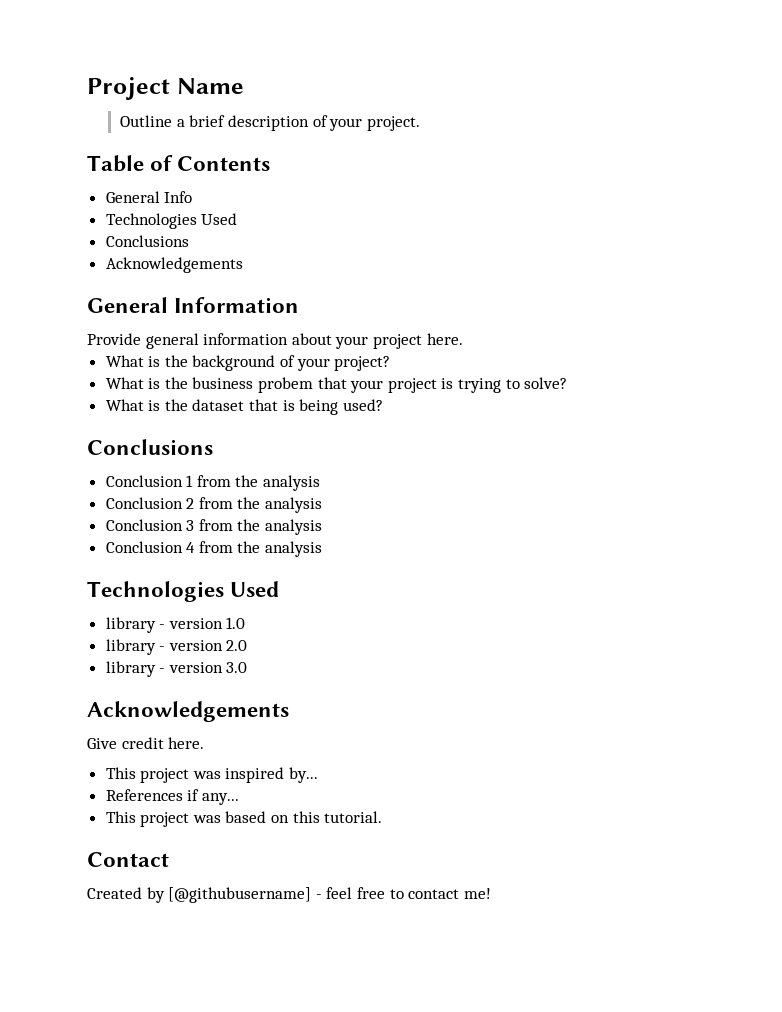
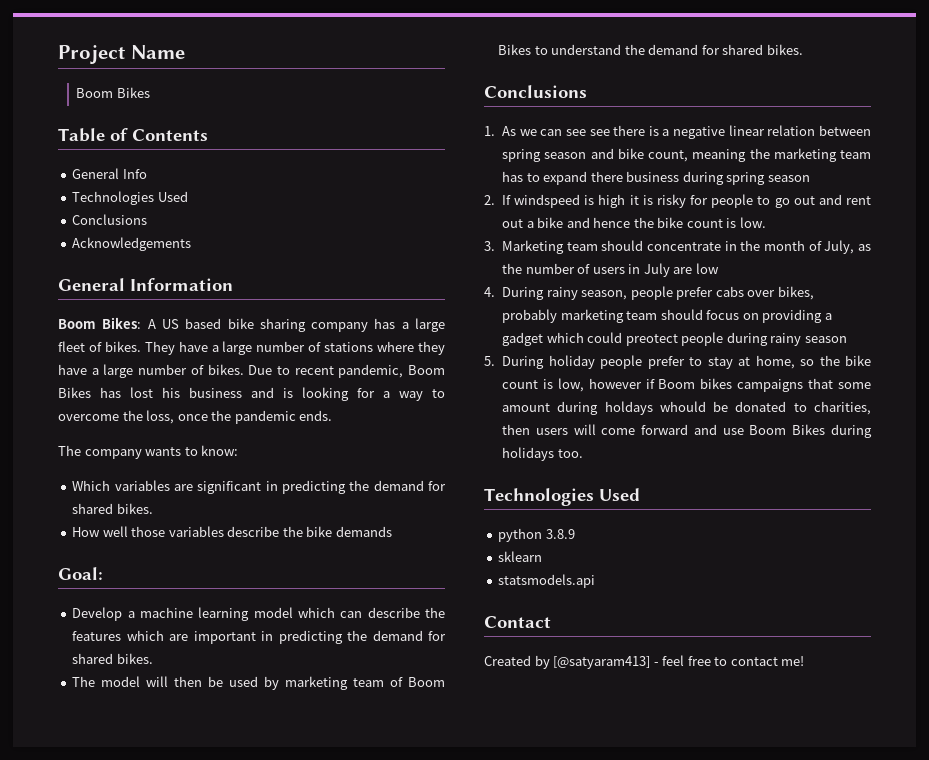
[120,115,420,131] Outline a brief description of your project. -> [76,87,150,98] Boom Bikes
[87,333,463,349] [105,355,391,371] [105,377,568,393] [105,399,383,415] [87,439,213,455] [105,475,321,491] [105,497,323,513] [105,519,323,535] [105,541,323,557] [87,581,280,602] [105,617,246,633] [105,639,248,655] [105,661,248,677] [87,701,289,722] [87,737,205,749] [105,767,319,783] [105,789,239,805] [105,811,383,827] Provide general information about your project here. // What is the background of your project? // What is the business probem that your project is trying to solve? // What is the dataset that is being used? // Conclusions // Conclusion 1 from the analysis // Conclusion 2 from the analysis // Conclusion 3 from the analysis // Conclusion 4 from the analysis // Technologies Used // library - version 1.0 // library - version 2.0 // library - version 3.0 // Acknowledgements // Give credit here. // This project was inspired by... // References if any... // This project was based on this tutorial. -> [58,317,446,332] [58,341,446,355] [58,364,445,378] [58,387,445,401] [58,410,333,424] [58,445,239,459] [72,480,446,494] [72,503,153,514] [72,526,392,537] [58,567,103,580] [72,607,445,621] [72,630,446,644] [72,653,153,664] [72,676,445,690] [498,44,803,55] [484,85,587,98] [484,125,871,139] [502,148,871,162] [502,171,810,185] [484,194,871,208] [502,217,766,228] [484,240,871,254] [502,263,719,277] [484,286,814,300] [502,309,832,323] [502,332,847,346] [484,355,871,369] [502,378,871,392] [502,401,871,415] [502,424,872,438] [502,447,583,461] [484,488,640,506] [498,528,575,542] [498,551,543,562] [498,574,596,588] Boom Bikes: A US based bike sharing company has a large fleet of bikes. They have a large number of stations where they have a large number of bikes. Due to recent pandemic, Boom Bikes has lost his business and is looking for a way to overcome the loss, once the pandemic ends. // The company wants to know: // Which variables are significant in predicting the demand for shared bikes. // How well those variables describe the bike demands // Goal: // Develop a machine learning model which can describe the features which are important in predicting the demand for shared bikes. // The model will then be used by marketing team of Boom Bikes to understand the demand for shared bikes. // Conclusions // 1. As we can see see there is a negative linear relation between spring season and bike count, meaning the marketing team has to expand there business during spring season // 2. If windspeed is high it is risky for people to go out and rent out a bike and hence the bike count is low. // 3. Marketing team should concentrate in the month of July, as the number of users in July are low // 4. During rainy season, people prefer cabs over bikes, probably marketing team should focus on providing a gadget which could preotect people during rainy season // 5. During holiday people prefer to stay at home, so the bike count is low, however if Boom bikes campaigns that some amount during holdays whould be donated to charities, then users will come forward and use Boom Bikes during holidays too. // Technologies Used // python 3.8.9 // sklearn // statsmodels.api
[168,887,312,903] [@githubusername] -> [553,656,651,669] [@satyaram413]

